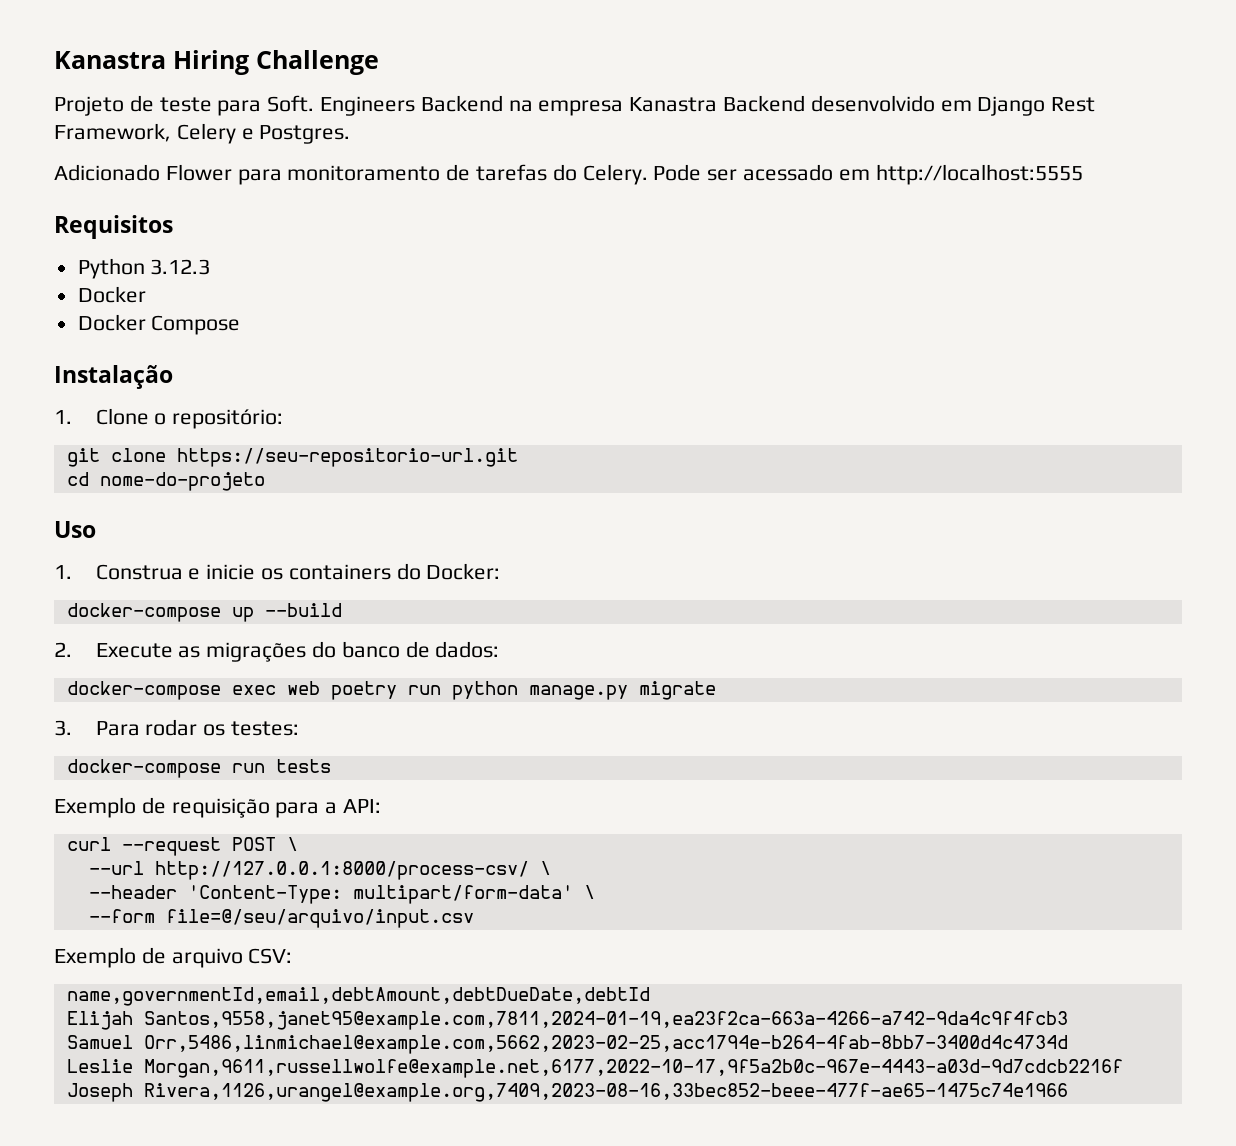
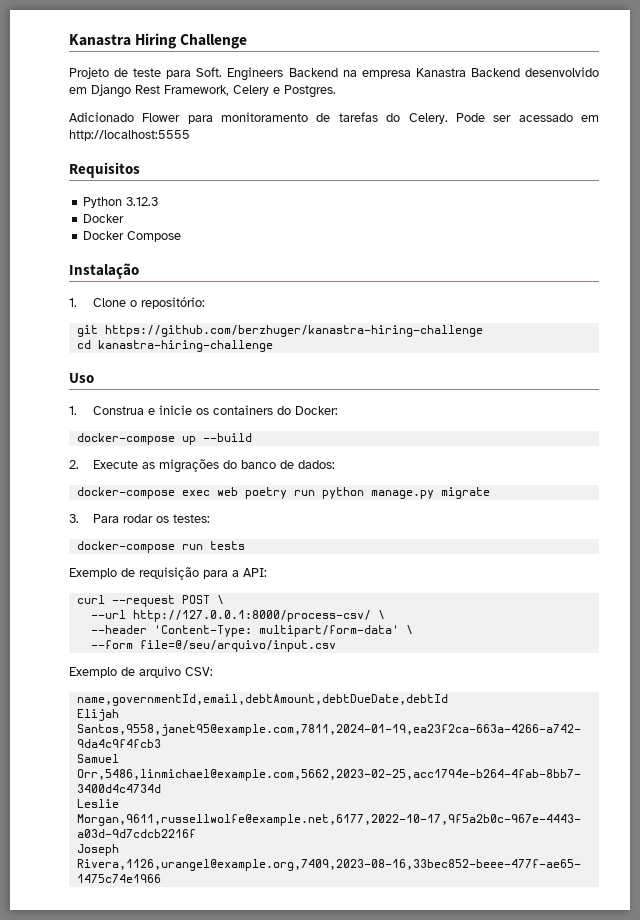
[110,448,518,467] clone https://seu-repositorio-url.git -> [104,325,483,337] https://github.com/berzhuger/kanastra-hiring-challenge
[99,472,265,491] nome-do-projeto -> [97,340,273,352] kanastra-hiring-challenge

